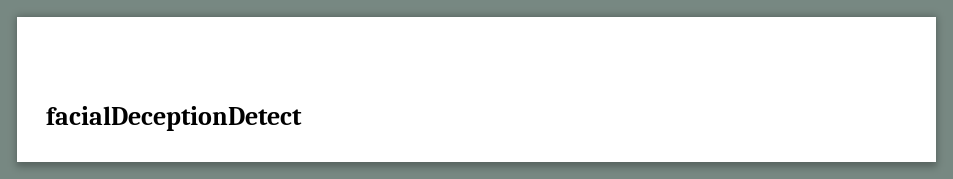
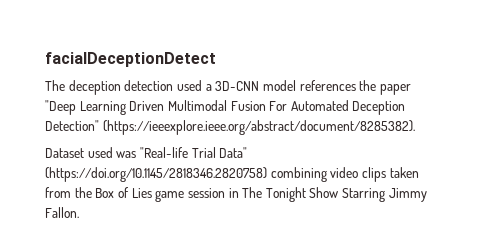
(302, 118) none -> [45,80,411,95] [45,100,406,115] [45,120,415,135] [45,147,248,158] [45,167,419,182] [45,187,427,202] [45,207,79,218] // The deception detection used a 3D-CNN model references the paper "Deep Learning Driven Multimodal Fusion For Automated Deception Detection" (https://ieeexplore.ieee.org/abstract/document/8285382). // Dataset used was "Real-life Trial Data" (https://doi.org/10.1145/2818346.2820758) combining video clips taken from the Box of Lies game session in The Tonight Show Starring Jimmy Fallon.

